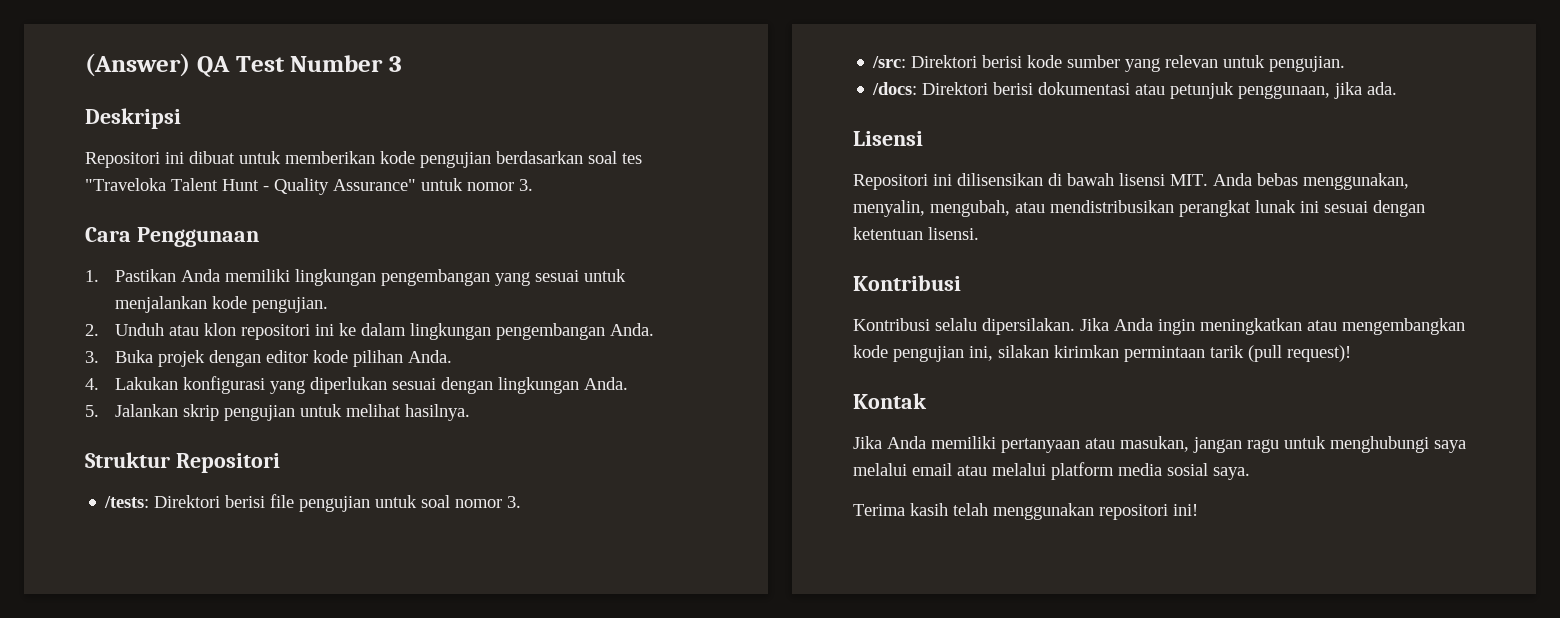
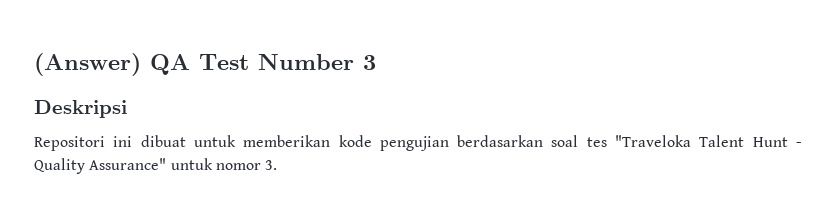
[85,227,259,247] [85,269,626,286] [114,296,328,313] [85,323,654,340] [85,350,452,367] [85,376,628,394] [85,404,470,421] [85,452,280,473] [104,494,522,512] [872,55,1346,72] [872,82,1398,99] [853,131,923,146] [853,173,1409,190] [853,200,1425,217] [853,227,979,240] [853,275,961,291] [853,318,1465,335] [853,345,1351,362] [853,393,927,409] [853,436,1466,453] [853,462,1250,480] [853,503,1198,520] // Cara Penggunaan // 1. Pastikan Anda memiliki lingkungan pengembangan yang sesuai untuk menjalankan kode pengujian. // 2. Unduh atau klon repositori ini ke dalam lingkungan pengembangan Anda. // 3. Buka projek dengan editor kode pilihan Anda. // 4. Lakukan konfigurasi yang diperlukan sesuai dengan lingkungan Anda. // 5. Jalankan skrip pengujian untuk melihat hasilnya. // Struktur Repositori // /tests: Direktori berisi file pengujian untuk soal nomor 3. // /src: Direktori berisi kode sumber yang relevan untuk pengujian. // /docs: Direktori berisi dokumentasi atau petunjuk penggunaan, jika ada. // Lisensi // Repositori ini dilisensikan di bawah lisensi MIT. Anda bebas menggunakan, menyalin, mengubah, atau mendistribusikan perangkat lunak ini sesuai dengan ketentuan lisensi. // Kontribusi // Kontribusi selalu dipersilakan. Jika Anda ingin meningkatkan atau mengembangkan kode pengujian ini, silakan kirimkan permintaan tarik (pull request)! // Kontak // Jika Anda memiliki pertanyaan atau masukan, jangan ragu untuk menghubungi saya melalui email atau melalui platform media sosial saya. // Terima kasih telah menggunakan repositori ini! -> (278, 165) none

